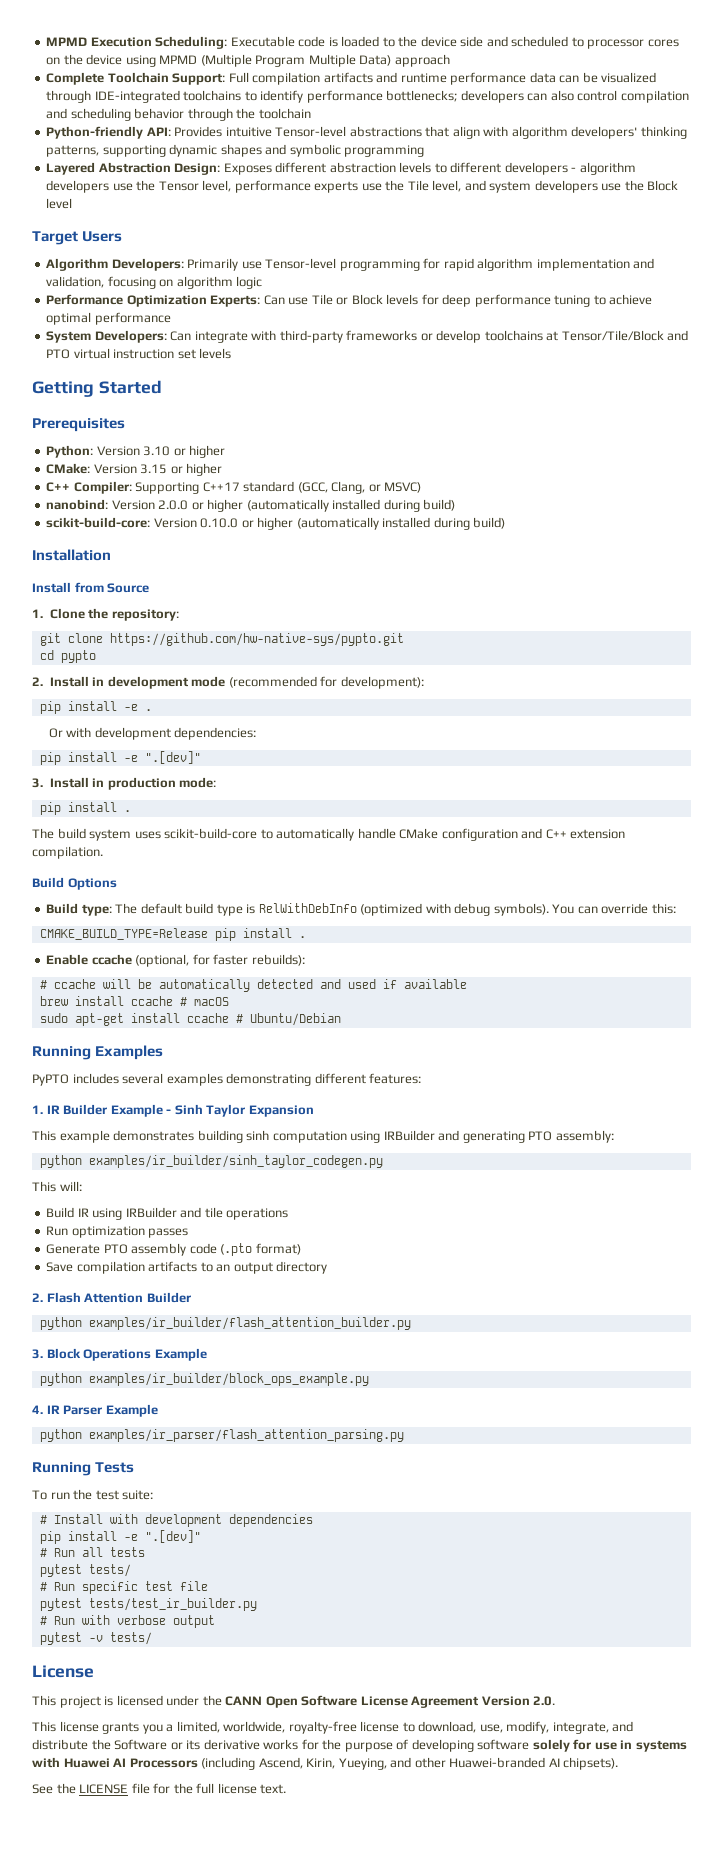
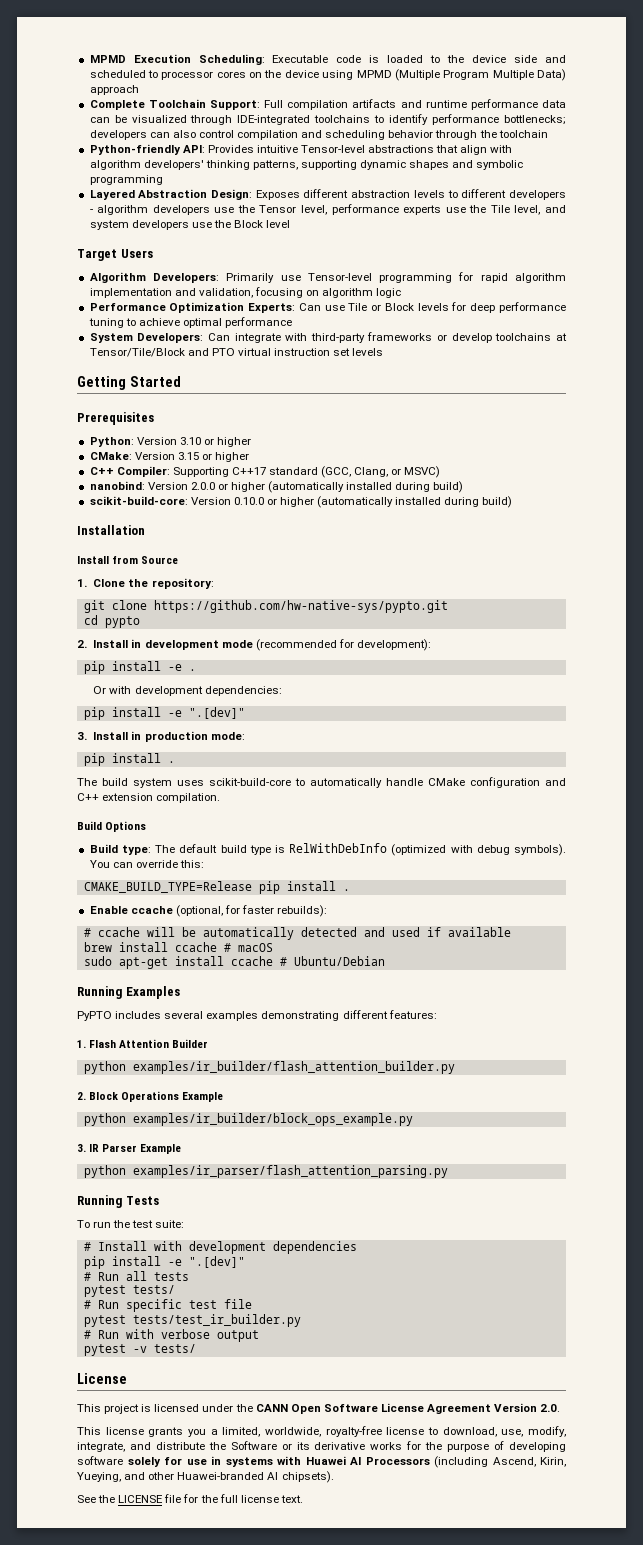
[46,1104,314,1117] [32,1130,614,1143] [39,1155,383,1168] [32,1181,82,1192] [46,1207,289,1220] [46,1226,189,1238] [46,1243,301,1256] [46,1261,328,1274] [32,1293,43,1302] IR Builder Example - Sinh Taylor Expansion // This example demonstrates building sinh computation using IRBuilder and generating PTO assembly: // python examples/ir_builder/sinh_taylor_codegen.py // This will: // Build IR using IRBuilder and tile operations // Run optimization passes // Generate PTO assembly code (.pto format) // Save compilation artifacts to an output directory // 2. -> (86, 1044) none
[32,1349,43,1359] 3. -> [77,1092,86,1100] 2.
[32,1405,43,1414] 4. -> [77,1144,86,1152] 3.

